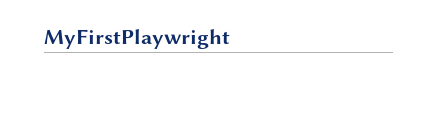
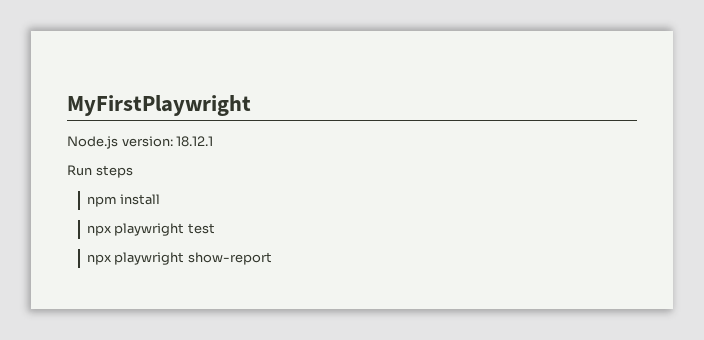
(230, 39) none -> [67,136,214,149] [67,165,133,178] [86,194,161,207] [86,223,215,236] [86,252,272,265] // Node.js version: 18.12.1 // Run steps // npm install // npx playwright test // npx playwright show-report

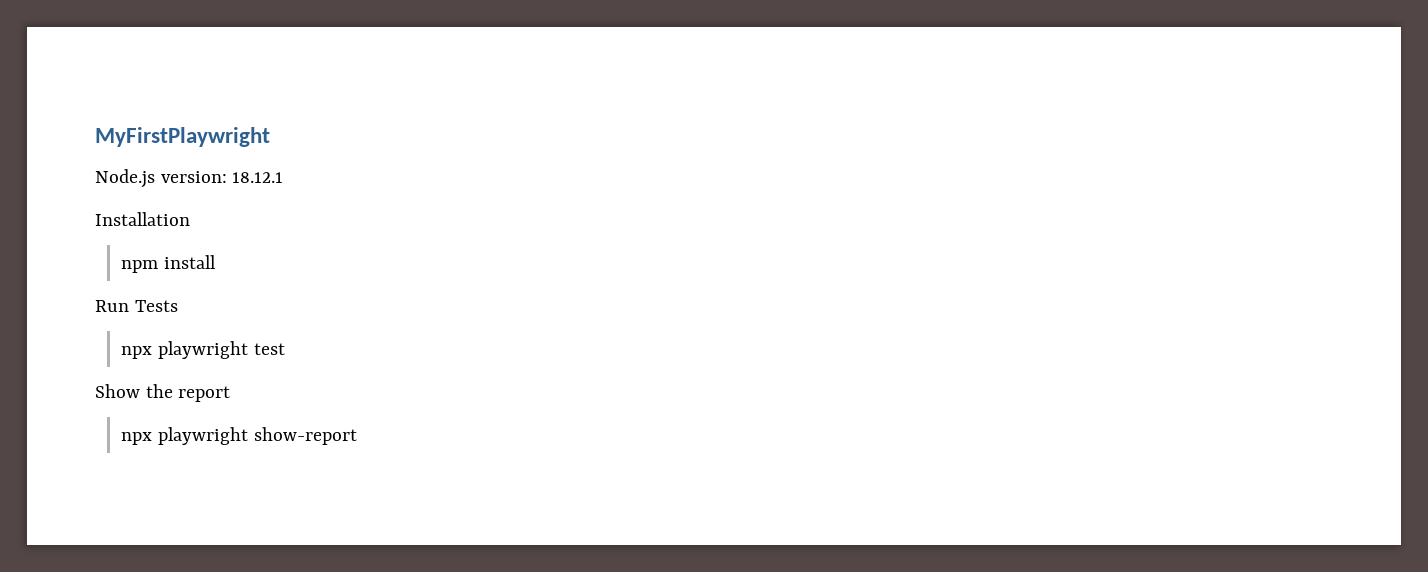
[67,165,133,178] Run steps -> [95,212,190,226] Installation
(161, 199) none -> [95,300,178,312] // Run Tests
(215, 228) none -> [95,384,231,402] // Show the report

